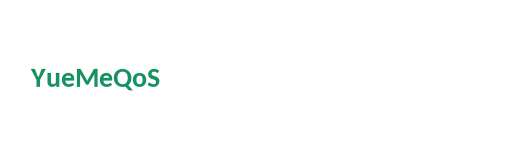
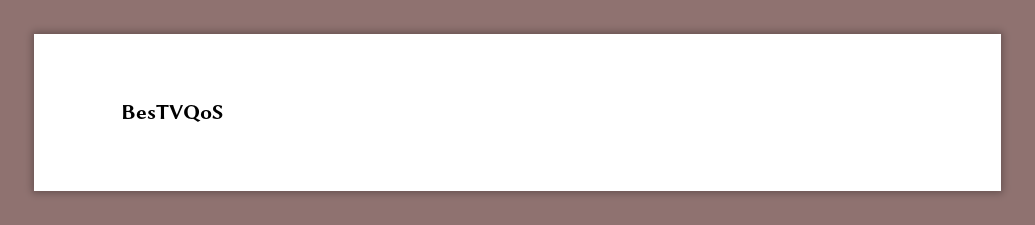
[29,68,161,91] YueMeQoS -> [121,104,224,122] BesTVQoS

